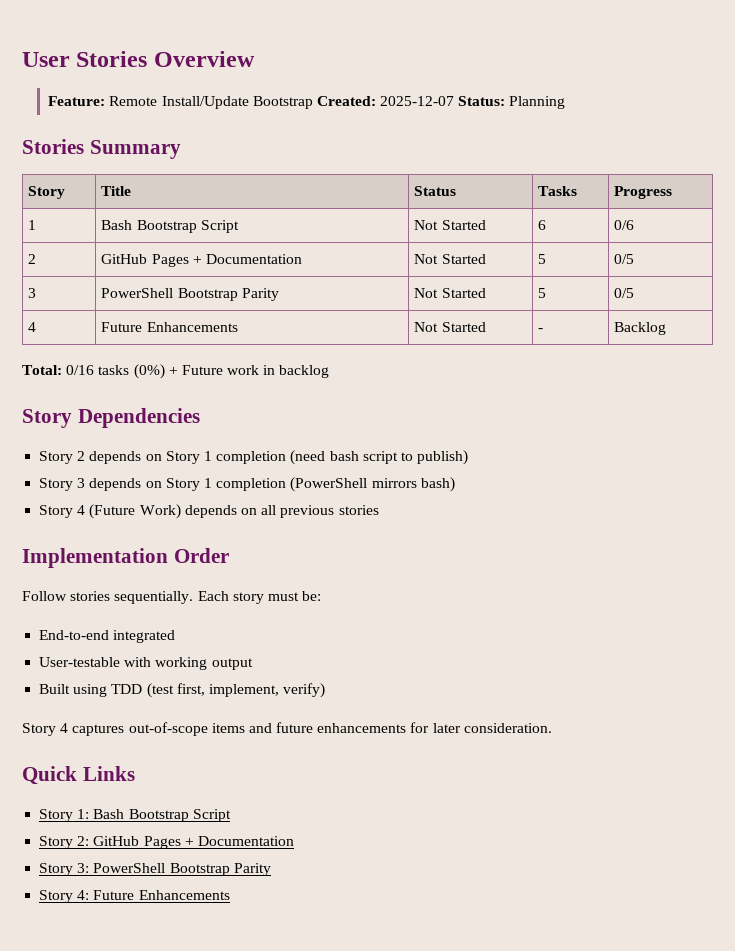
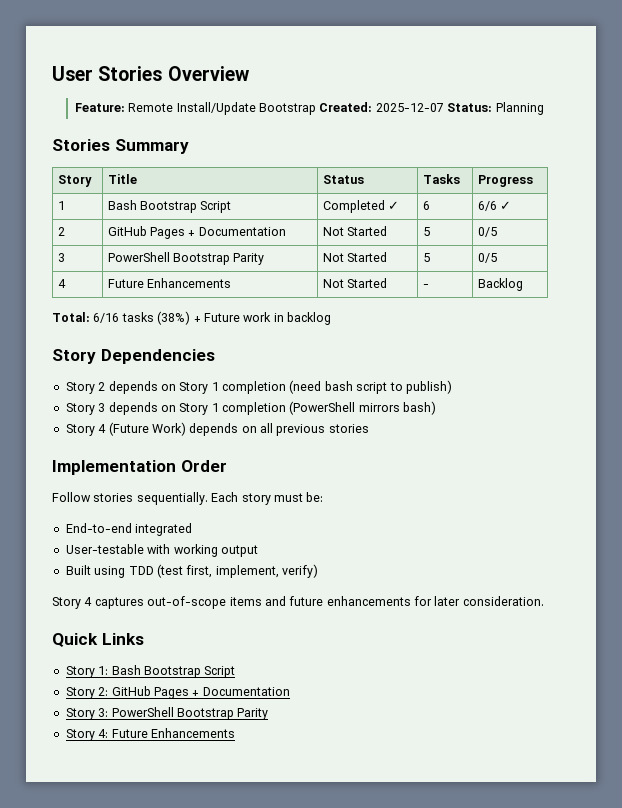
[414,220,486,230] Not Started -> [322,200,399,213] Completed ✓
[614,220,635,230] 0/6 -> [477,201,511,211] 6/6 ✓
[66,364,165,379] 0/16 tasks (0%) -> [93,311,191,325] 6/16 tasks (38%)

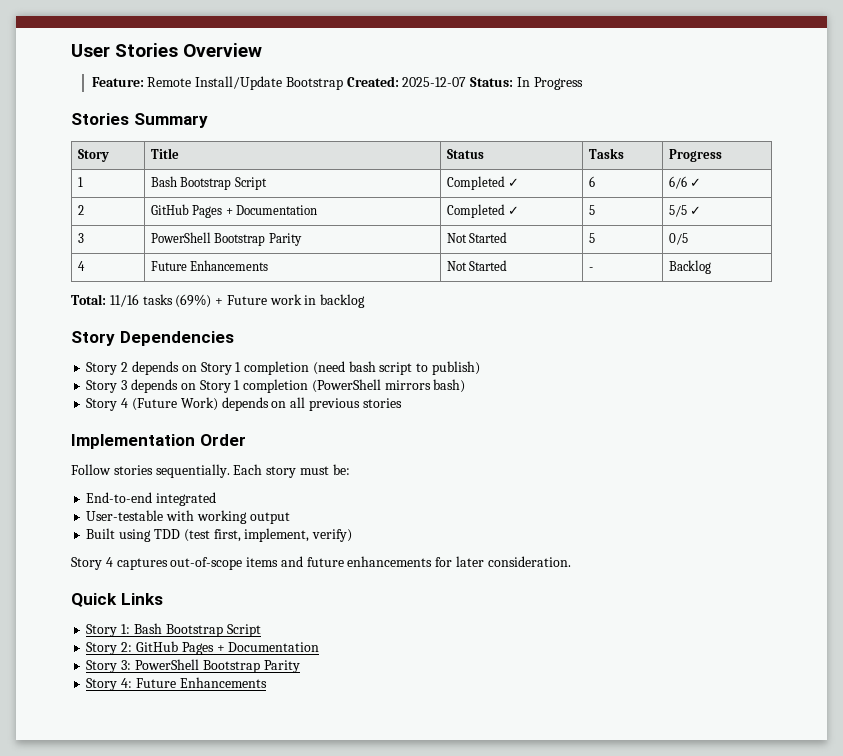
[495,102,544,115] Planning -> [517,77,583,90] In Progress
[322,226,387,236] [422,227,430,236] [477,227,497,237] Not Started | 5 | 0/5 -> [446,204,520,218] [588,205,595,215] [668,205,702,217] Completed ✓ | 5 | 5/5 ✓
[93,311,191,325] 6/16 tasks (38%) -> [109,294,212,308] 11/16 tasks (69%)

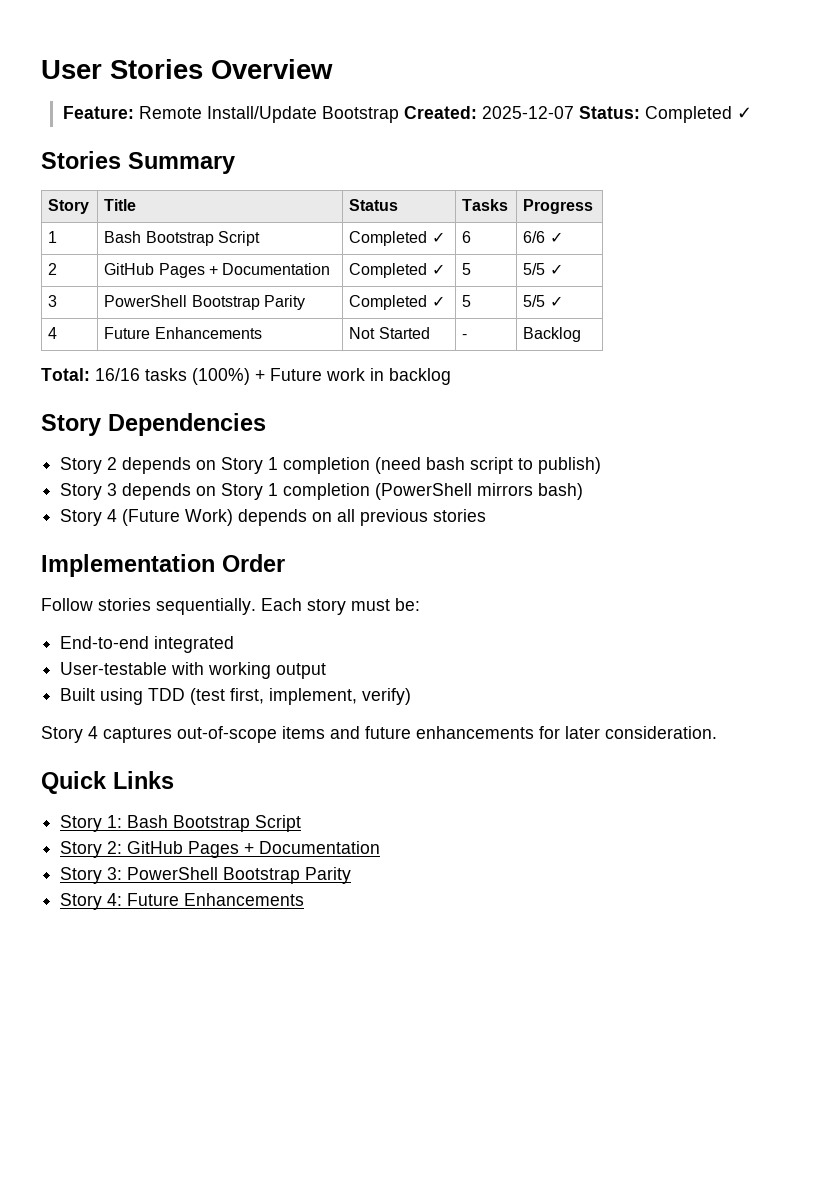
[517,77,583,90] In Progress -> [644,106,752,123] Completed ✓
[446,232,508,243] [588,233,595,243] [668,233,688,245] Not Started | 5 | 0/5 -> [349,295,445,310] [462,295,472,307] [523,295,563,307] Completed ✓ | 5 | 5/5 ✓
[109,294,212,308] 11/16 tasks (69%) -> [95,368,250,385] 16/16 tasks (100%)

